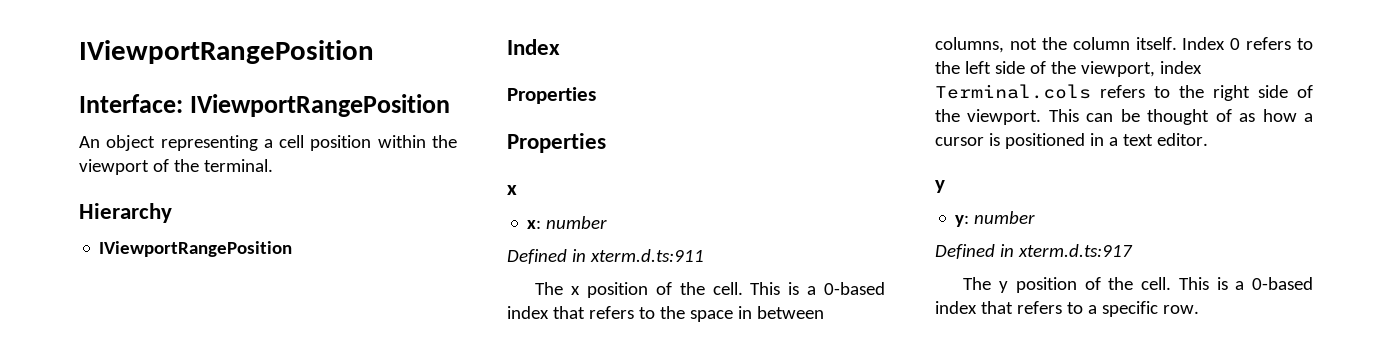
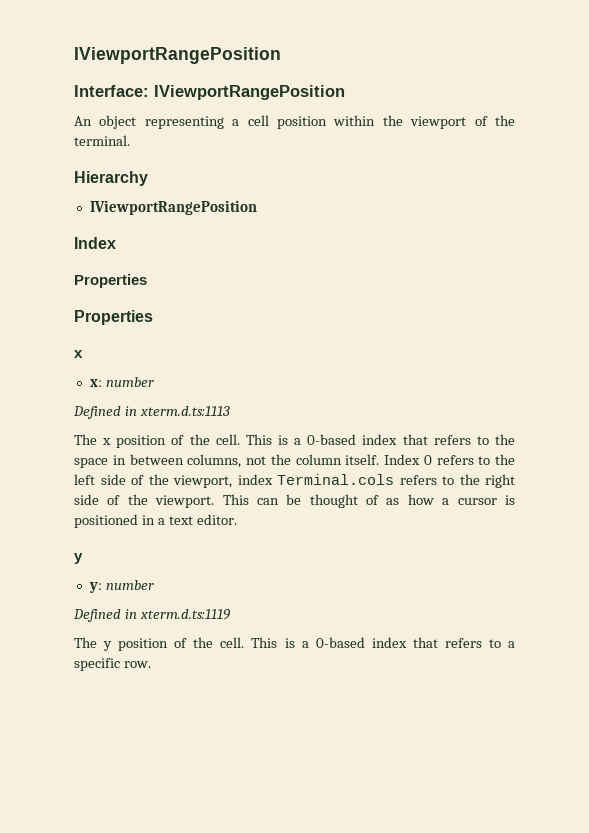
[589,249,704,262] xterm.d.ts:911 -> [139,406,230,416] xterm.d.ts:1113
[1017,244,1133,257] xterm.d.ts:917 -> [139,609,231,620] xterm.d.ts:1119

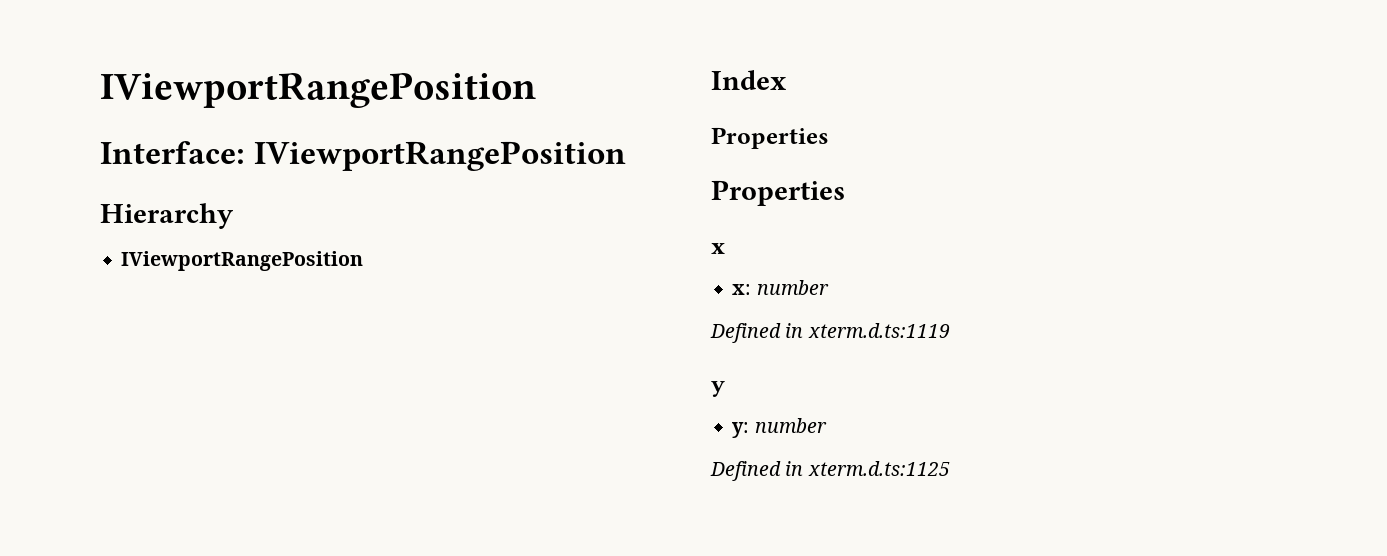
[74,115,515,129] [74,135,130,146] // An object representing a cell position within the viewport of the terminal. -> (627, 156) none
[139,406,230,416] [74,434,515,448] [74,454,515,468] [74,474,515,488] [74,494,515,508] [74,514,237,528] xterm.d.ts:1113 // The x position of the cell. This is a 0-based index that refers to the space in between columns, not the column itself. Index 0 refers to the left side of the viewport, index Terminal.cols refers to the right side of the viewport. This can be thought of as how a cursor is positioned in a text editor. -> [807,323,950,338] xterm.d.ts:1119
[139,609,231,620] [74,637,515,651] [74,658,151,671] xterm.d.ts:1119 // The y position of the cell. This is a 0-based index that refers to a specific row. -> [807,461,950,476] xterm.d.ts:1125

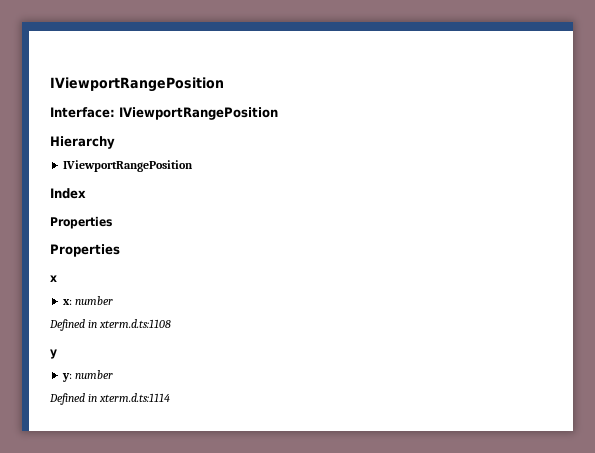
[807,323,950,338] xterm.d.ts:1119 -> [99,319,172,328] xterm.d.ts:1108
[807,461,950,476] xterm.d.ts:1125 -> [99,393,171,402] xterm.d.ts:1114

